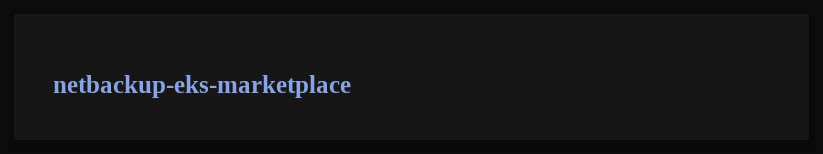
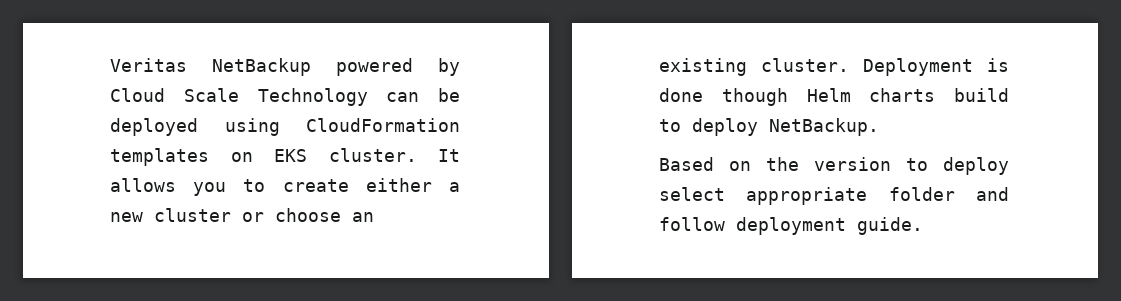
[53,75,351,98] netbackup-eks-marketplace -> [110,58,460,76] [110,88,460,106] [110,118,460,136] [110,148,460,166] [110,178,460,196] [110,208,374,222] [659,58,1009,76] [659,88,1009,106] [659,118,879,136] [659,157,1009,175] [659,187,1009,205] [659,217,923,235] Veritas NetBackup powered by Cloud Scale Technology can be deployed using CloudFormation templates on EKS cluster. It allows you to create either a new cluster or choose an existing cluster. Deployment is done though Helm charts build to deploy NetBackup. // Based on the version to deploy select appropriate folder and follow deployment guide.

